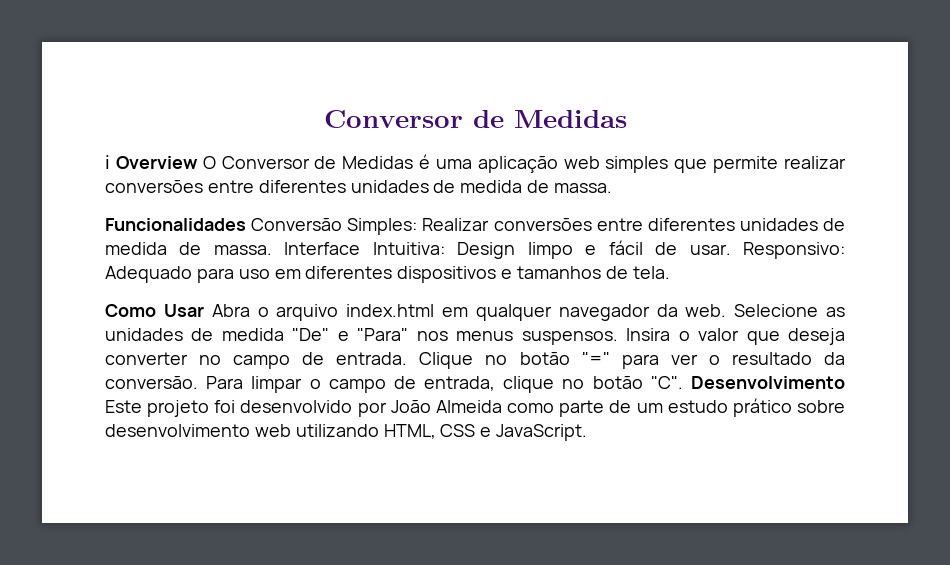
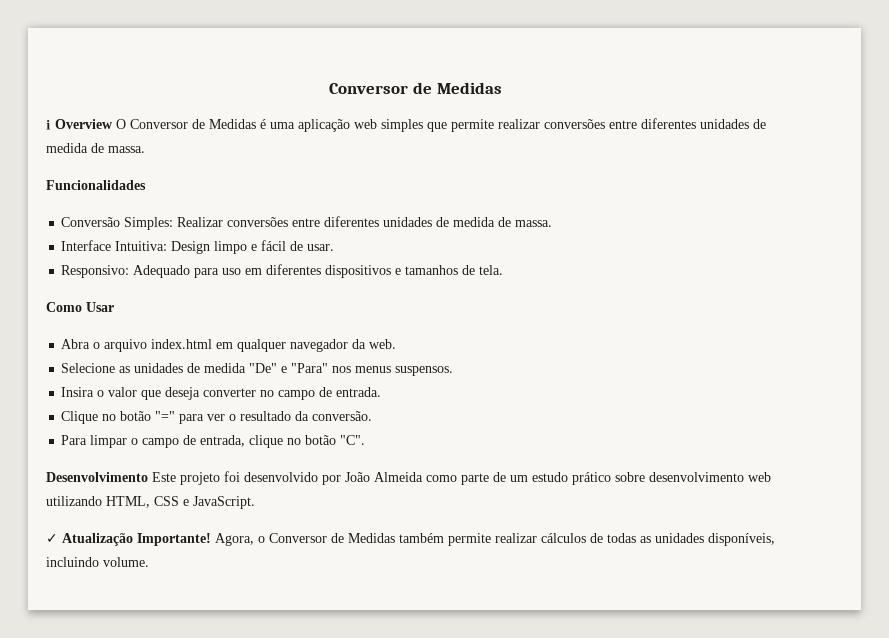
(246, 224) none -> (146, 185) //
(272, 250) none -> (553, 223) //
(731, 249) none -> (335, 247) //
(204, 310) none -> (114, 307) //
(727, 310) none -> (397, 344) //
(618, 338) none -> (454, 371) //
(408, 358) none -> (382, 392) //
(198, 382) none -> (373, 416) //
(683, 382) none -> (366, 440) //
(588, 432) none -> [46,533,775,546] [46,557,149,567] // ✓ Atualização Importante! Agora, o Conversor de Medidas também permite realizar cálculos de todas as unidades disponíveis, incluindo volume.

